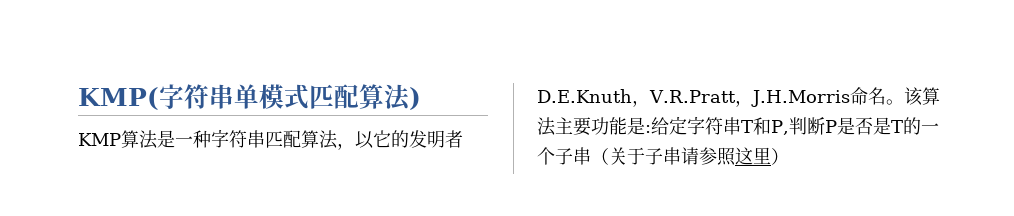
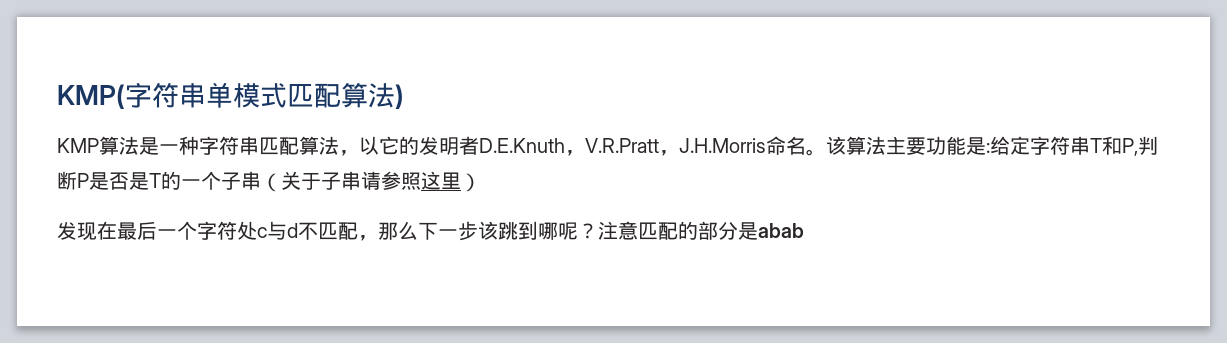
(789, 156) none -> [57,221,804,241] // 发现在最后一个字符处c与d不匹配，那么下一步该跳到哪呢？注意匹配的部分是abab

